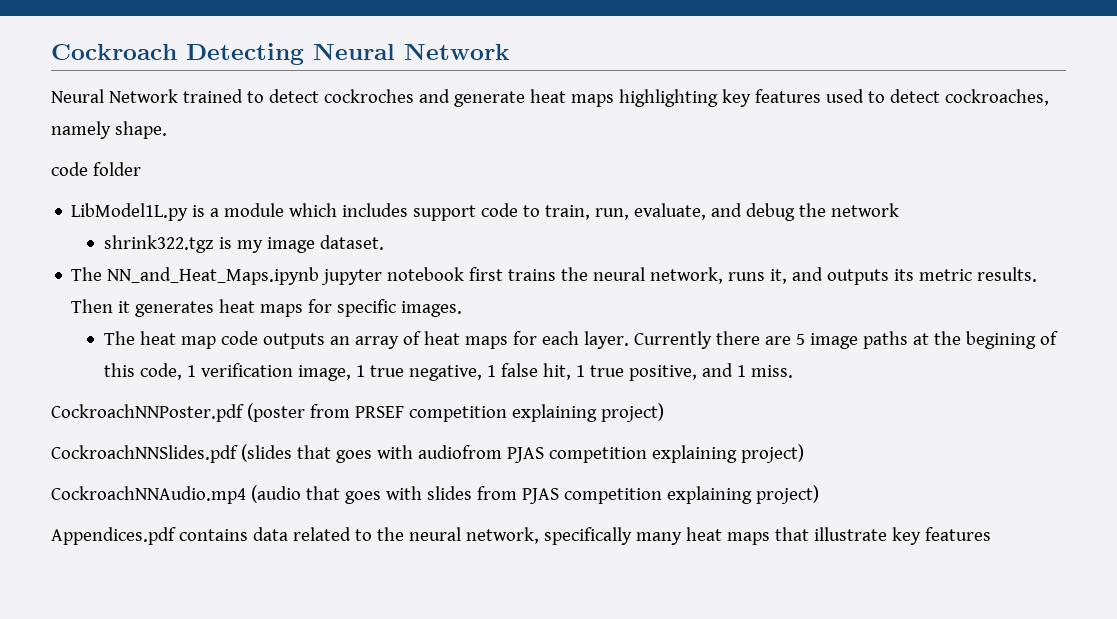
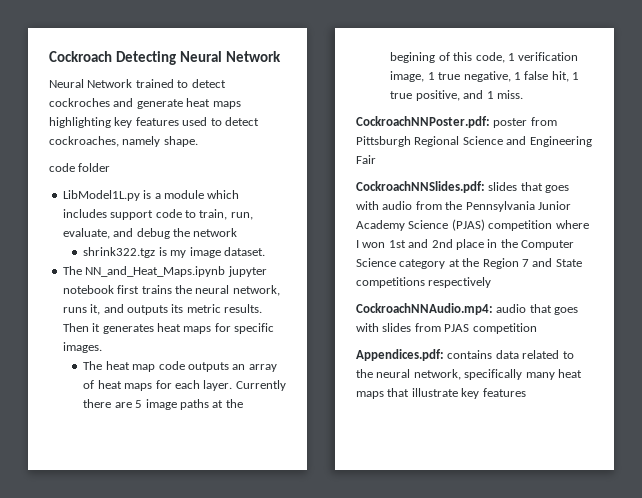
[51,403,664,422] [51,444,804,463] [51,485,301,504] CockroachNNPoster.pdf (poster from PRSEF competition explaining project) // CockroachNNSlides.pdf (slides that goes with audiofrom PJAS competition explaining project) // CockroachNNAudio.mp4 (audio -> [356,116,557,128] [356,136,592,147] [356,155,376,164] [356,181,570,193] [356,201,571,212] [356,219,589,231] [356,239,574,250] [356,258,582,269] [356,277,492,288] [356,303,527,315] CockroachNNPoster.pdf: poster from Pittsburgh Regional Science and Engineering Fair // CockroachNNSlides.pdf: slides that goes with audio from the Pennsylvania Junior Academy Science (PJAS) competition where I won 1st and 2nd place in the Computer Science category at the Region 7 and State competitions respectively // CockroachNNAudio.mp4: audio
[666,485,819,504] [51,527,176,545] explaining project) // Appendices.pdf -> [356,349,444,361] // Appendices.pdf:

